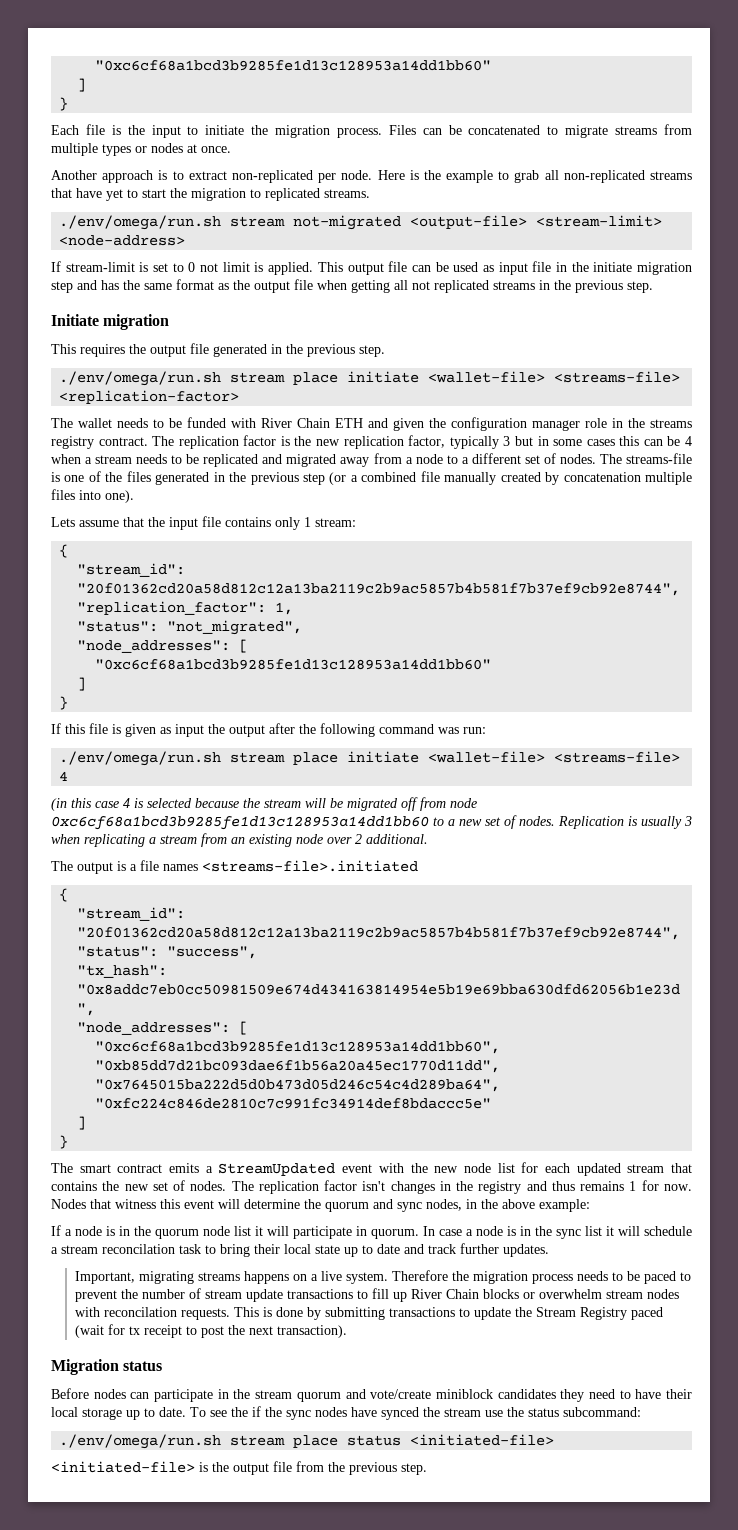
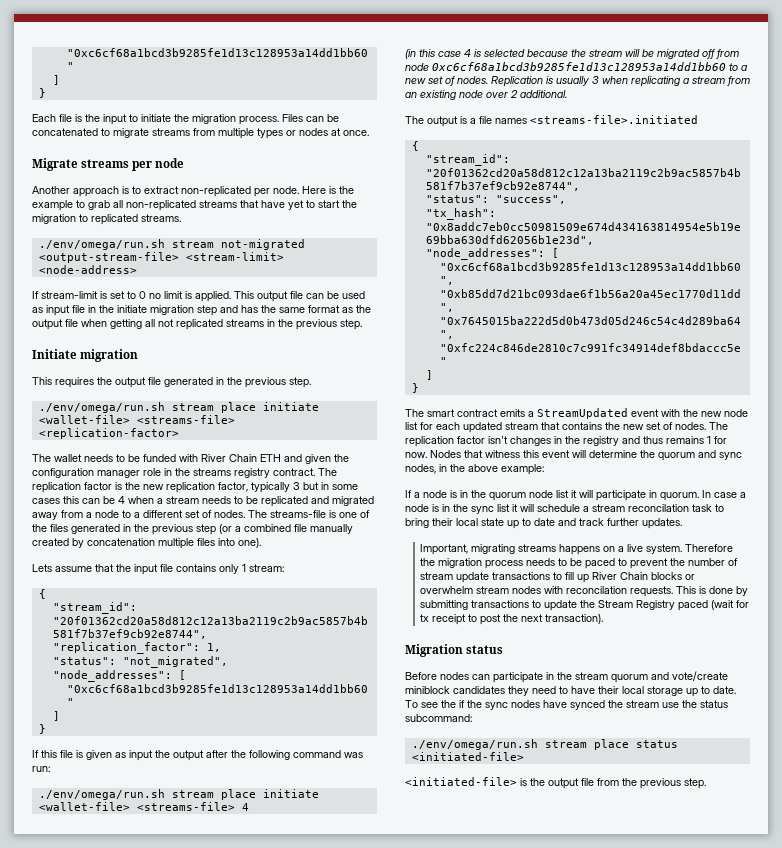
(231, 149) none -> [32,158,185,171] // Migrate streams per node
[410,215,528,229] <output-file> -> [38,252,179,263] <output-stream-file>
[200,263,219,272] not -> [149,293,161,299] no

